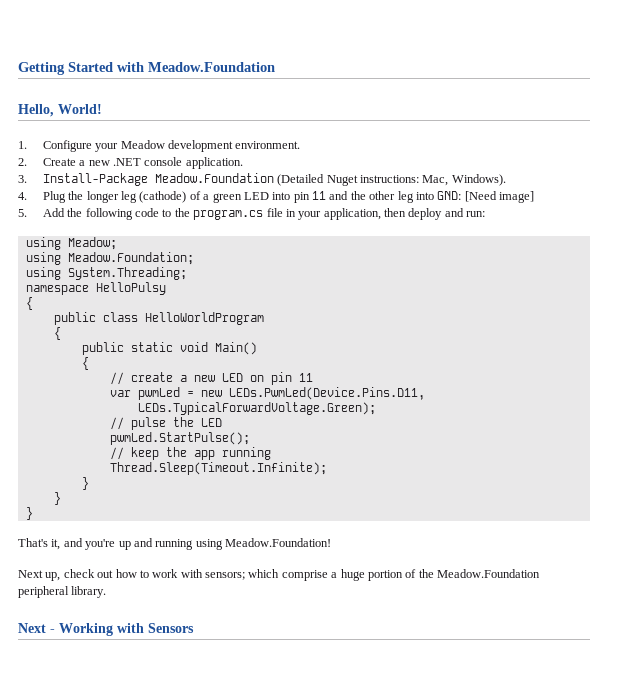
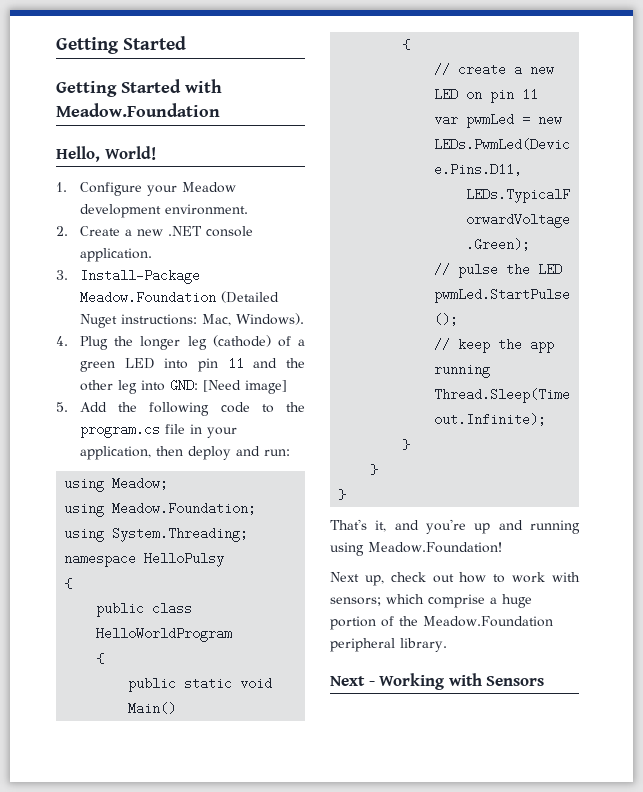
[18,62,113,75] Getting Started -> [56,36,187,54] [56,79,181,97] Getting Started // Getting Started

